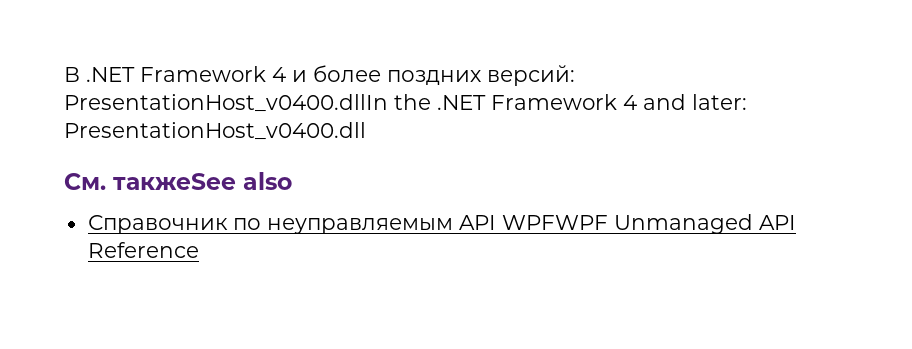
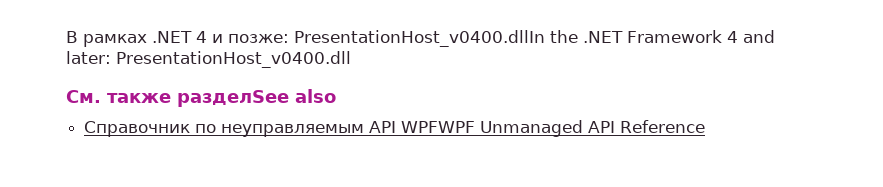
[86,65,575,86] .NET Framework 4 и более поздних версий: -> [83,31,289,47] рамках .NET 4 и позже:
[113,173,236,190] такжеSee -> [107,90,289,107] также разделSee

